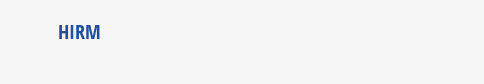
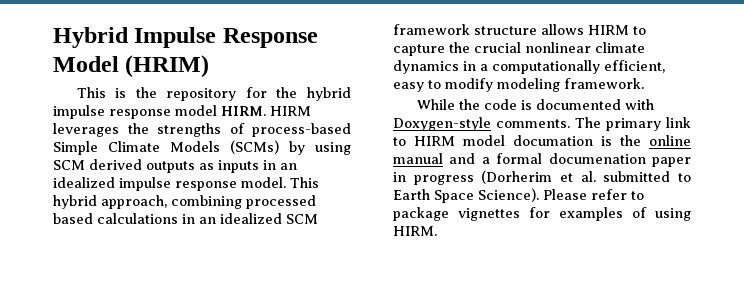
[58,25,101,39] HIRM -> [53,27,318,48] [53,55,210,78] [76,87,351,101] [53,105,311,119] [53,123,351,137] [53,140,351,155] [53,159,297,173] [53,177,319,191] [53,195,316,209] [53,213,318,224] [393,24,646,35] [393,42,645,56] [393,60,665,74] [393,78,644,92] [416,99,654,110] [393,117,691,131] [393,135,691,146] [393,153,691,167] [393,170,691,185] [393,188,644,203] [393,207,691,221] [393,226,437,236] Hybrid Impulse Response Model (HRIM) // This is the repository for the hybrid impulse response model HIRM. HIRM leverages the strengths of process-based Simple Climate Models (SCMs) by using SCM derived outputs as inputs in an idealized impulse response model. This hybrid approach, combining processed based calculations in an idealized SCM framework structure allows HIRM to capture the crucial nonlinear climate dynamics in a computationally efficient, easy to modify modeling framework. // While the code is documented with Doxygen-style comments. The primary link to HIRM model documation is the online manual and a formal documenation paper in progress (Dorherim et al. submitted to Earth Space Science). Please refer to package vignettes for examples of using HIRM.

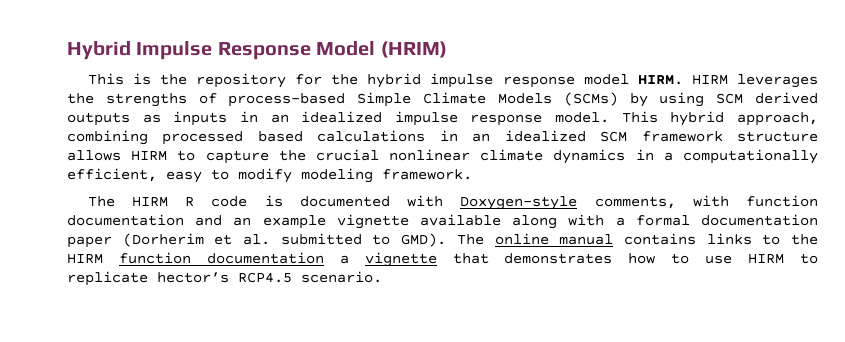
[416,99,480,110] While the -> [87,196,195,207] The HIRM R
[496,117,691,131] [393,135,691,146] [393,153,691,167] [393,172,474,185] comments. The primary link to HIRM model documation is the online manual and a formal documenation paper in progress -> [594,195,818,209] [67,214,818,229] [67,236,112,248] comments, with function documentation and an example vignette available along with a formal documentation paper
[393,188,644,203] [393,207,691,221] [393,226,437,236] Earth Space Science). Please refer to package vignettes for examples of using HIRM. -> [401,233,818,247] [67,252,818,267] [67,271,382,286] GMD). The online manual contains links to the HIRM function documentation a vignette that demonstrates how to use HIRM to replicate hector’s RCP4.5 scenario.

